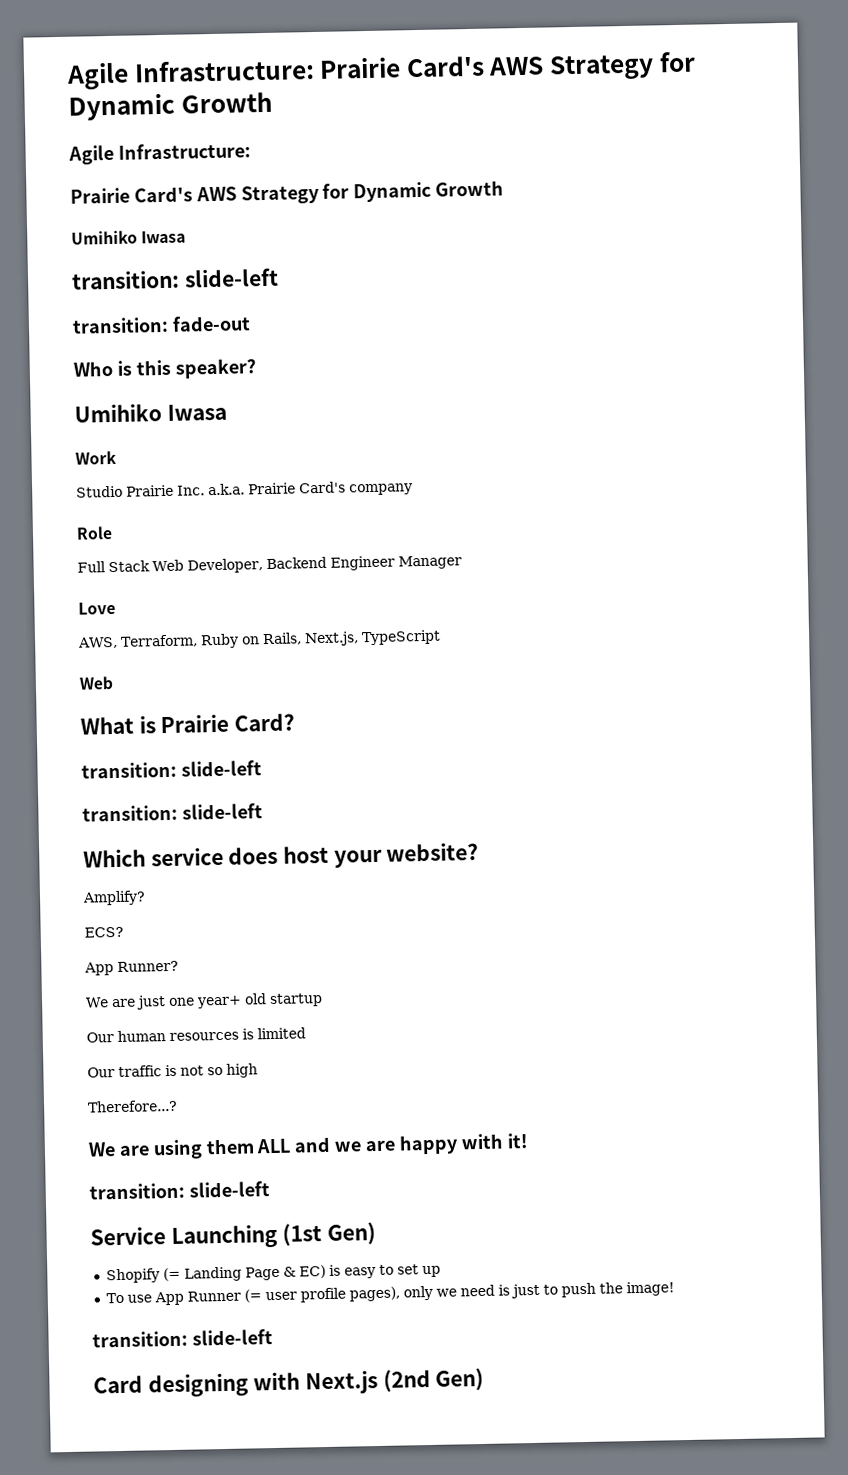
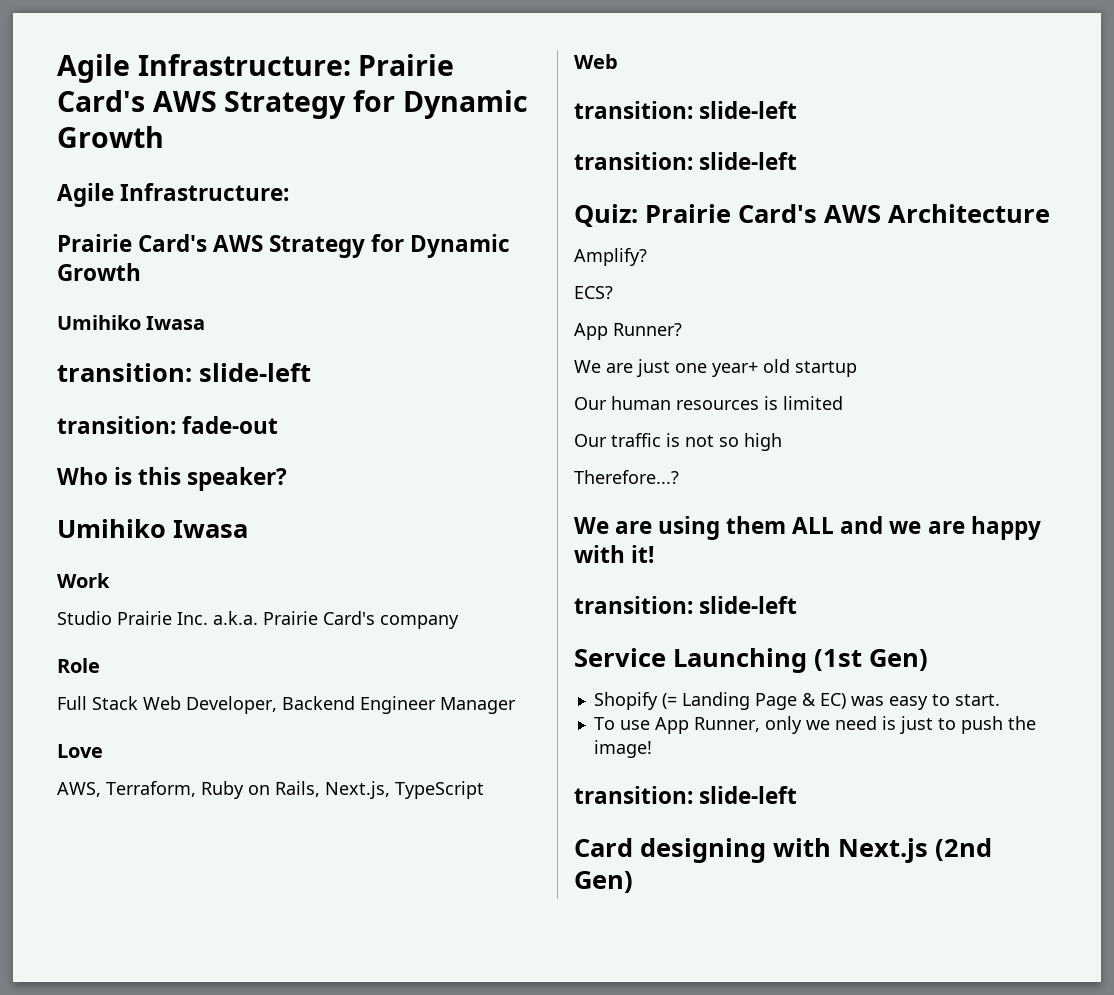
[80,713,296,735] // What is Prairie Card? -> (618, 61) none
[83,841,480,868] Which service does host your website? -> [574,204,1050,227] Quiz: Prairie Card's AWS Architecture
[328,1264,341,1276] is -> [850,696,884,706] was
[396,1264,441,1278] set up -> [954,694,1000,706] start.
[186,1286,400,1303] Runner (= user profile pages), -> [693,717,760,732] Runner,

